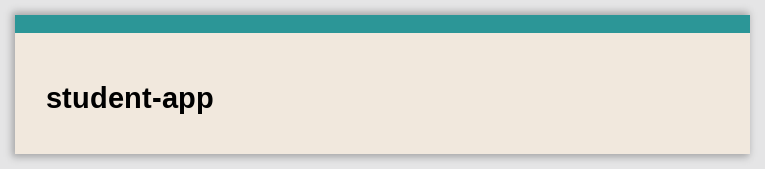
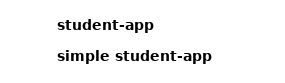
[46,86,214,114] student-app -> [57,19,154,33] [57,50,212,64] student-app // simple student-app

